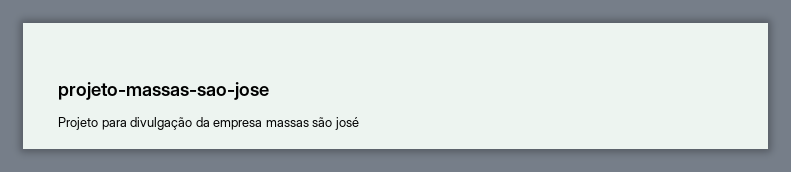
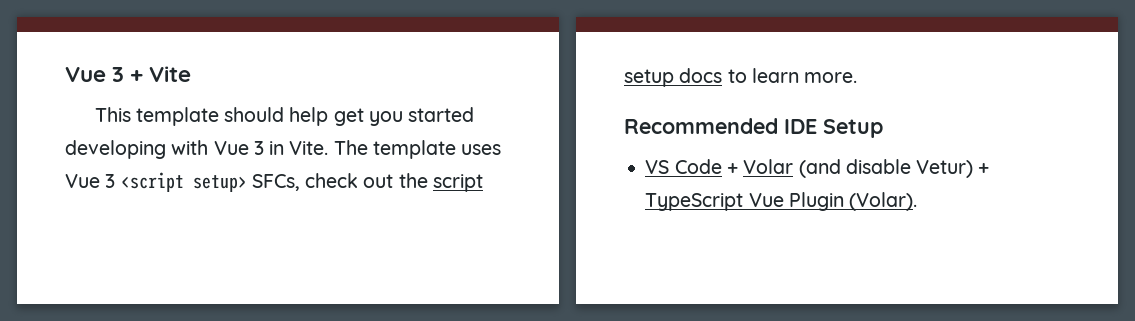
[58,82,269,100] [58,117,359,130] projeto-massas-sao-jose // Projeto para divulgação da empresa massas são josé -> [65,66,192,82] [94,107,475,126] [65,140,502,159] [65,172,483,192] [624,68,858,87] [624,118,883,138] [645,159,990,178] [645,192,918,211] Vue 3 + Vite // This template should help get you started developing with Vue 3 in Vite. The template uses Vue 3 <script setup> SFCs, check out the script setup docs to learn more. // Recommended IDE Setup // VS Code + Volar (and disable Vetur) + TypeScript Vue Plugin (Volar).

